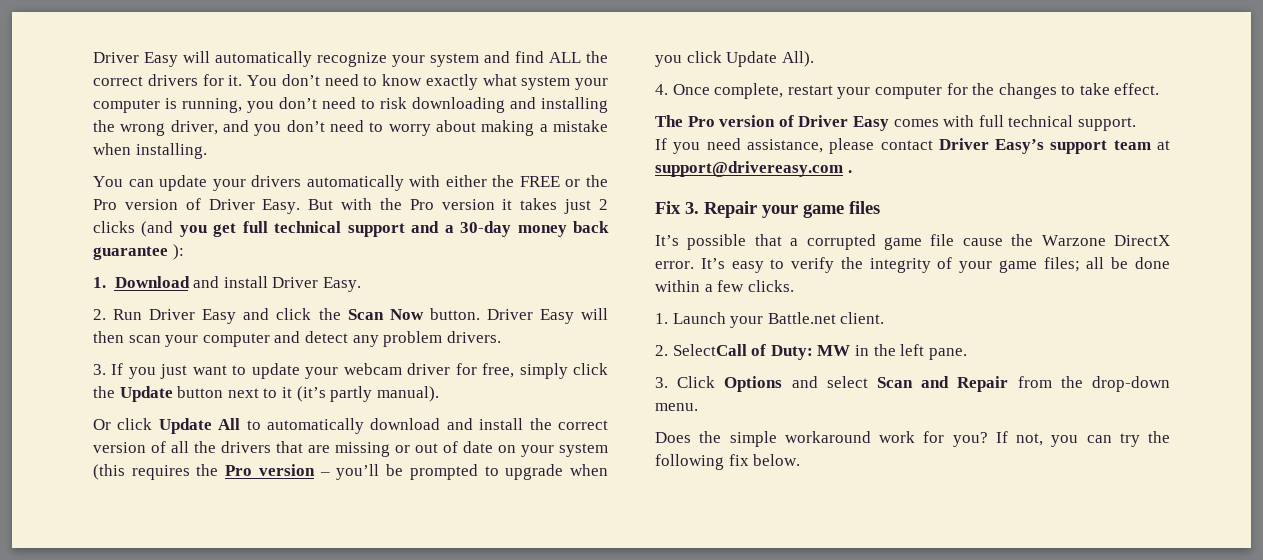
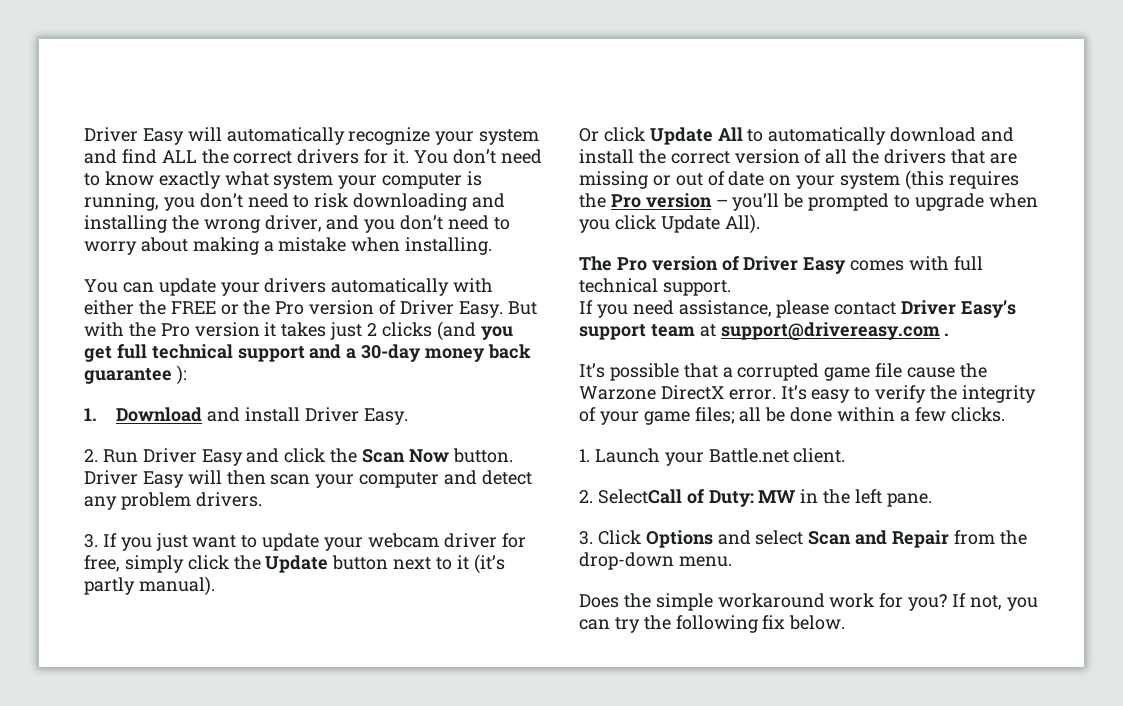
[655,83,1160,99] // 4. Once complete, restart your computer for the changes to take effect. -> (760, 224) none
[655,201,880,218] // Fix 3. Repair your game files -> (950, 334) none

